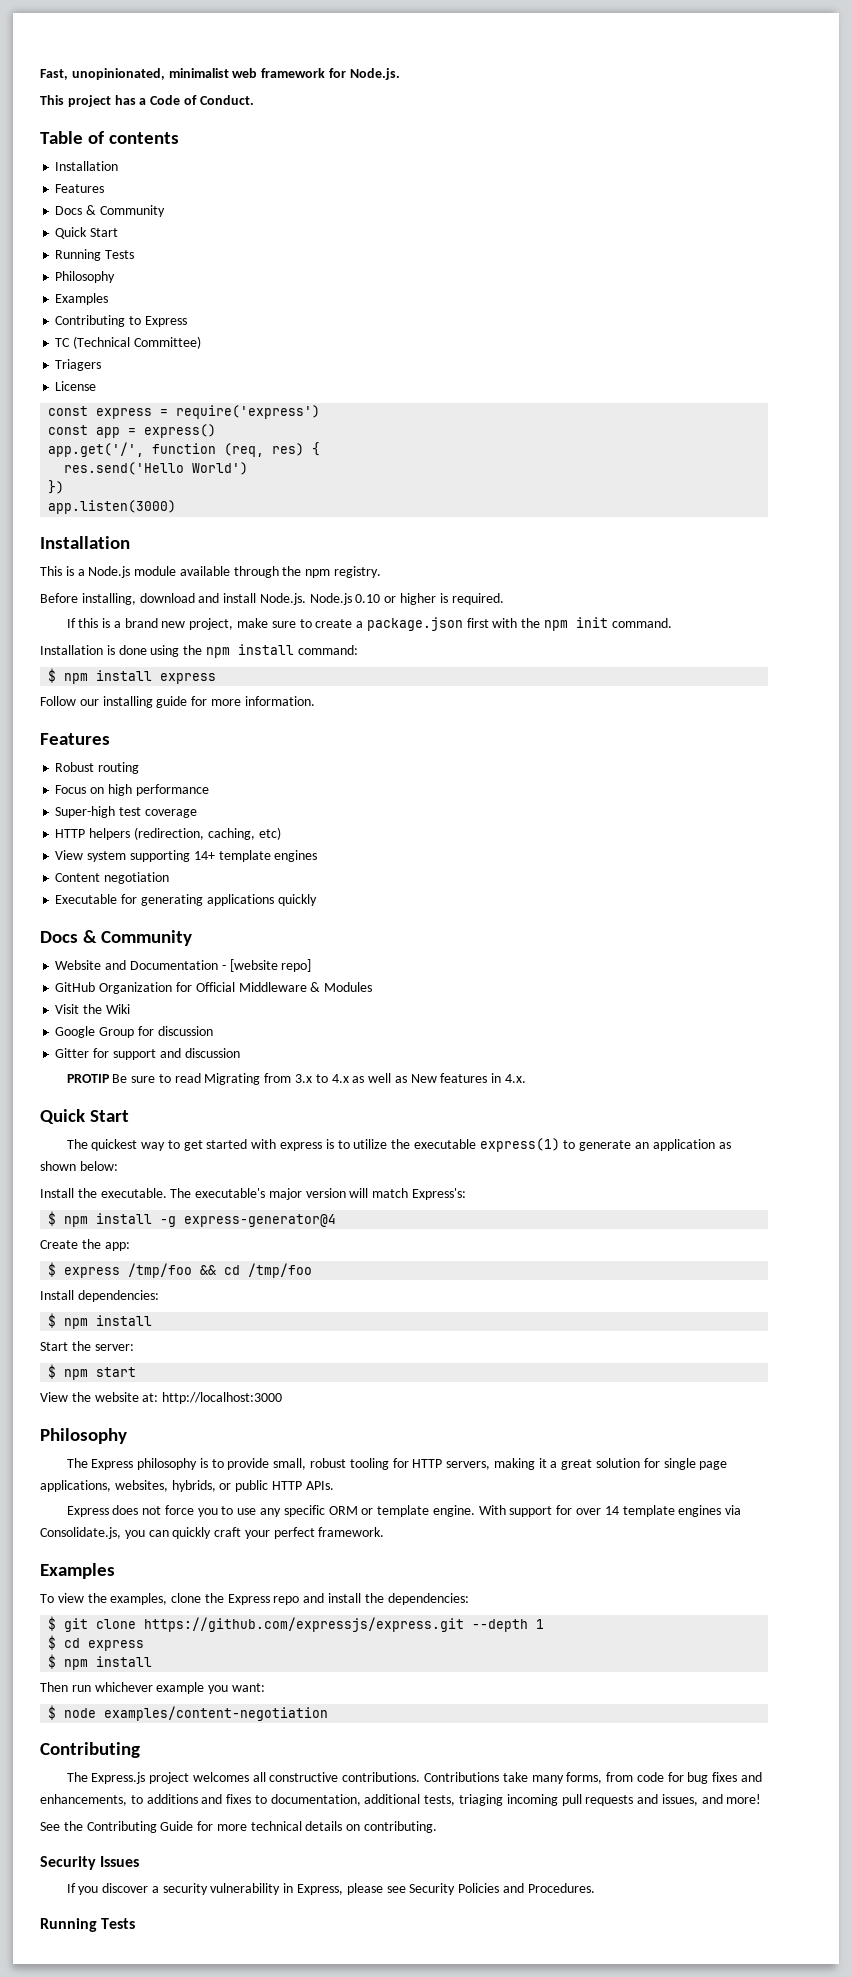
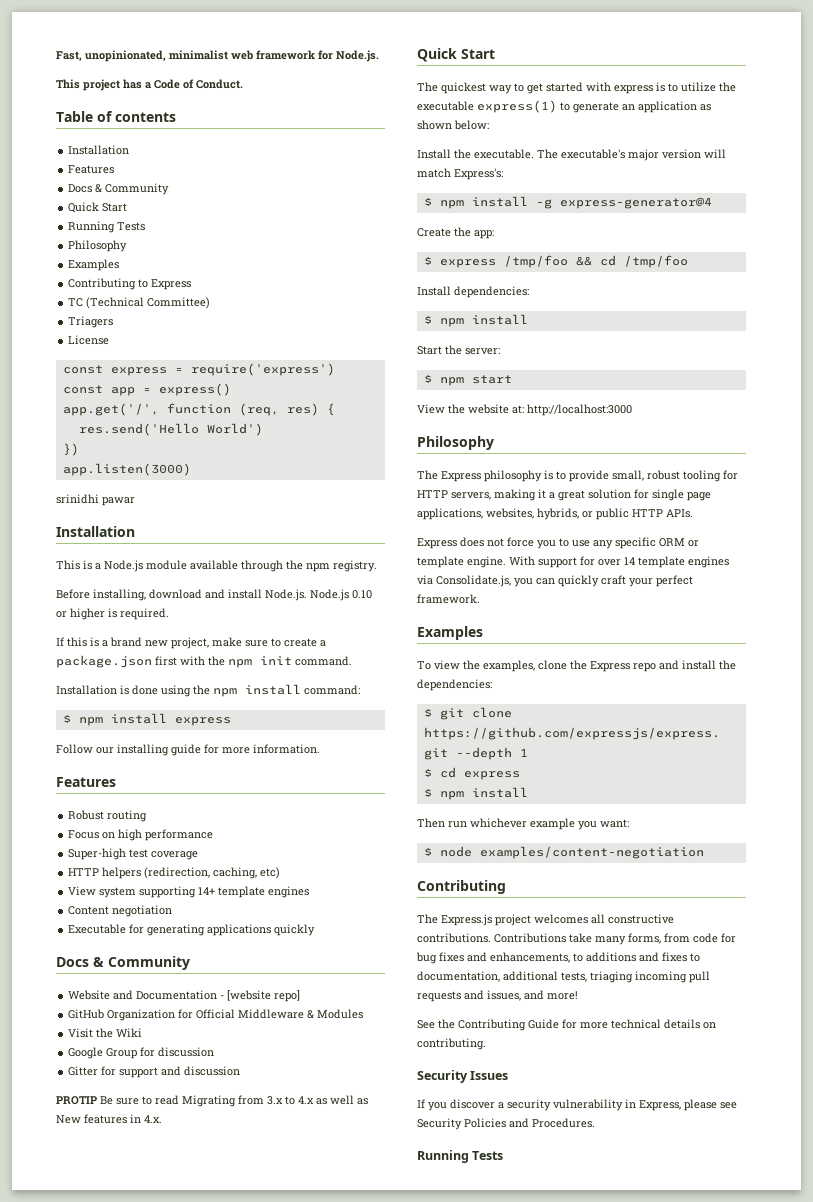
(177, 507) none -> [56,494,135,506] // srinidhi pawar

